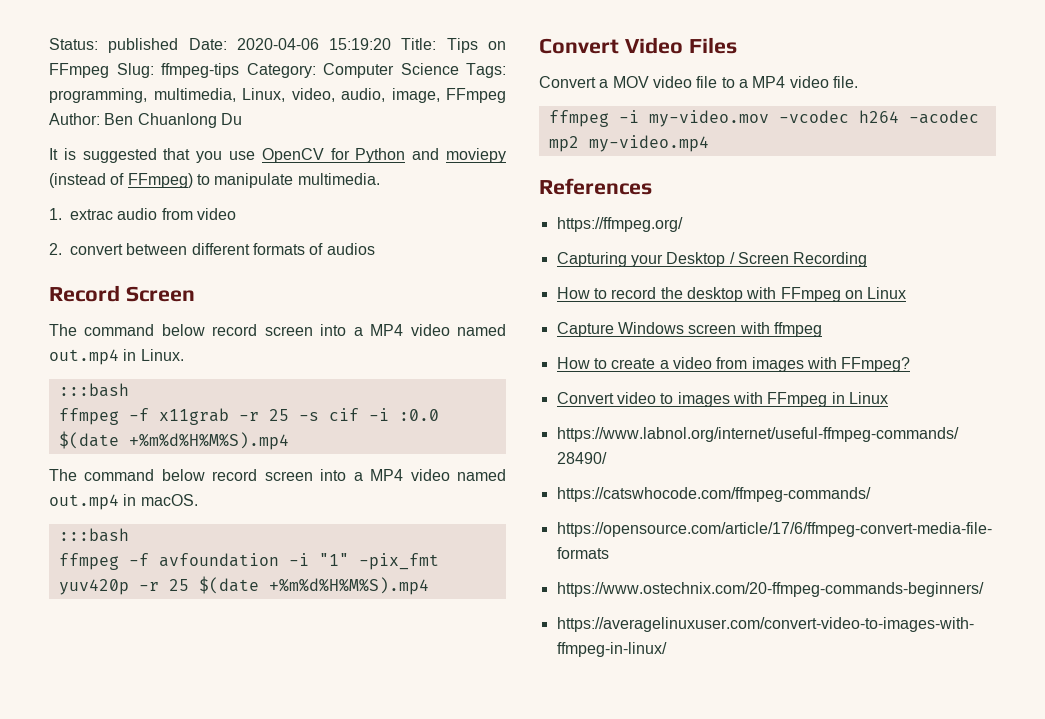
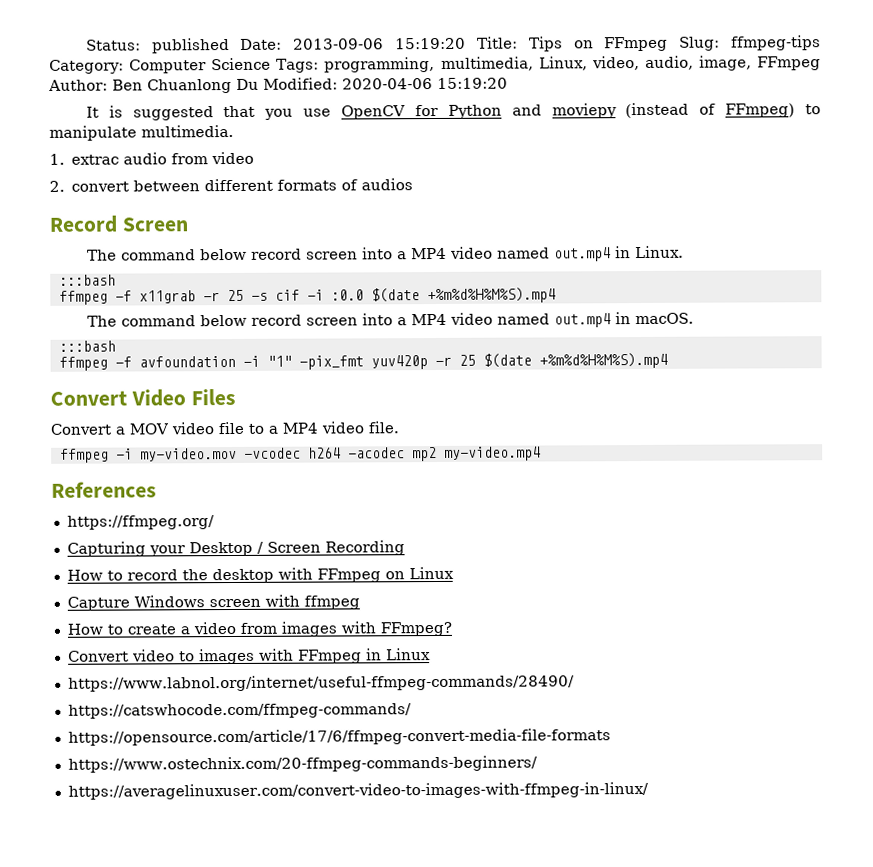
[236,38,319,50] 2020-04-06 -> [293,38,385,50] 2013-09-06
(242, 119) none -> [263,77,508,90] Modified: 2020-04-06 15:19:20

